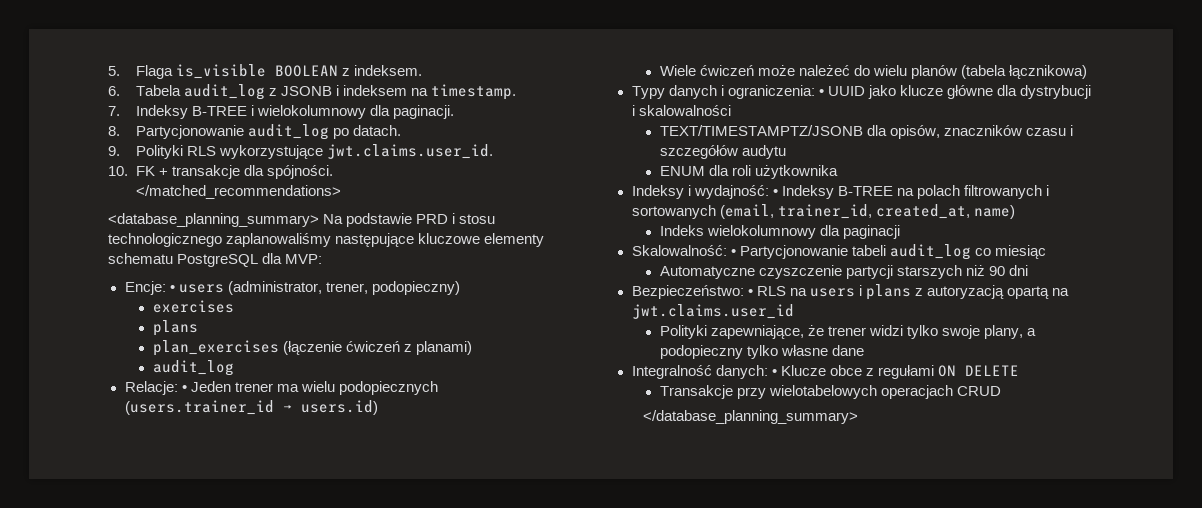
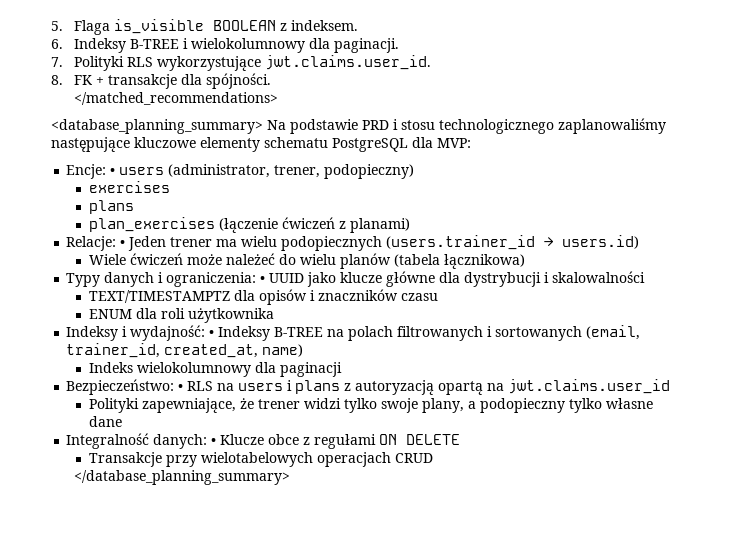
[136,84,517,100] [108,106,120,116] Tabela audit_log z JSONB i indeksem na timestamp. // 7. -> (63, 44) none
[108,124,402,140] [108,146,120,156] 8. Partycjonowanie audit_log po datach. // 9. -> [51,57,63,67] 7.
[108,166,128,176] 10. -> [51,75,63,85] 8.
[152,360,234,376] // audit_log -> (411, 225) none
[659,125,940,139] TEXT/TIMESTAMPTZ/JSONB dla opisów, -> [89,289,316,305] TEXT/TIMESTAMPTZ dla opisów i
[1069,125,1073,136] [659,145,786,159] i szczegółów audytu -> (439, 297) none
[631,244,1046,260] [659,265,1028,279] // Skalowalność: • Partycjonowanie tabeli audit_log co miesiąc // Automatyczne czyszczenie partycji starszych niż 90 dni -> (343, 369) none

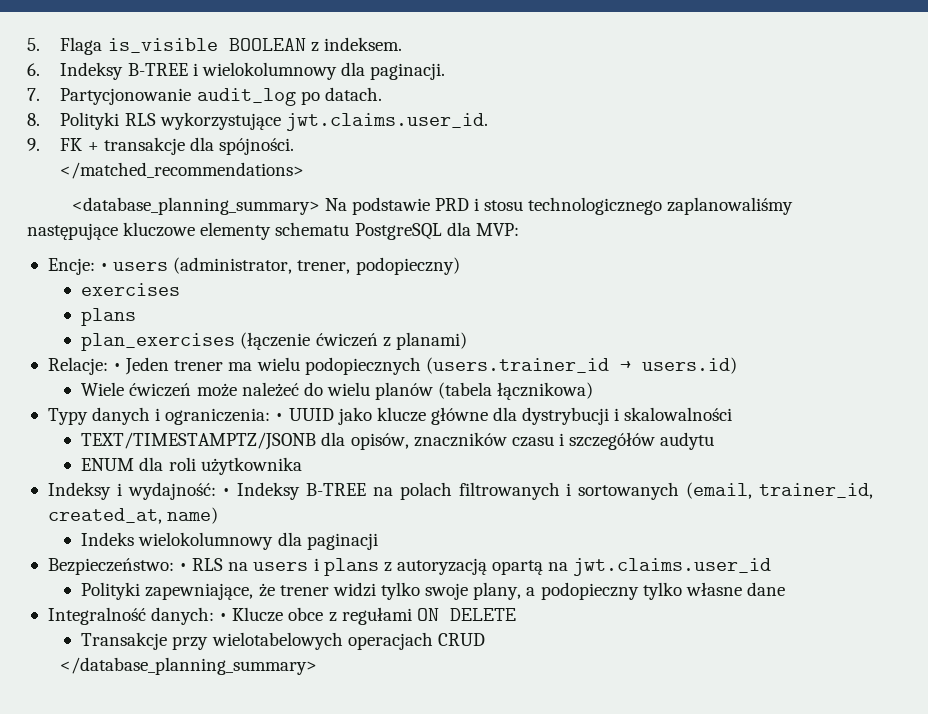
(63, 62) none -> [60,87,382,106] [27,113,40,126] Partycjonowanie audit_log po datach. // 8.
[51,75,63,85] 8. -> [27,138,40,151] 9.
[89,289,316,305] TEXT/TIMESTAMPTZ dla opisów i -> [81,432,409,450] TEXT/TIMESTAMPTZ/JSONB dla opisów,
(439, 297) none -> [558,432,715,450] i szczegółów audytu

